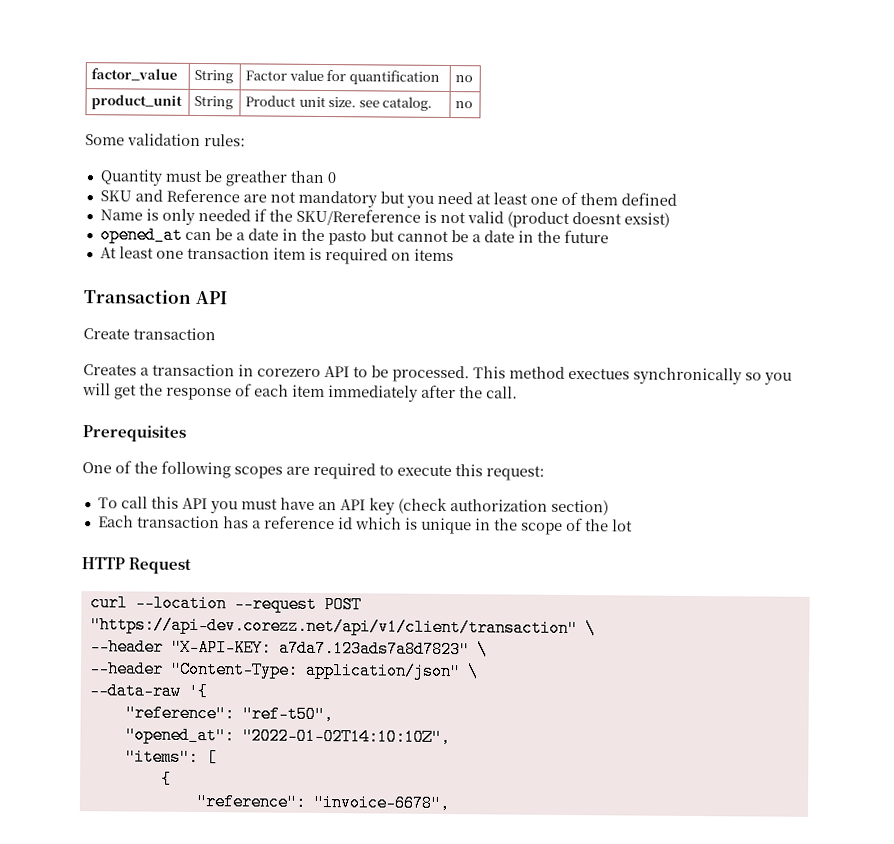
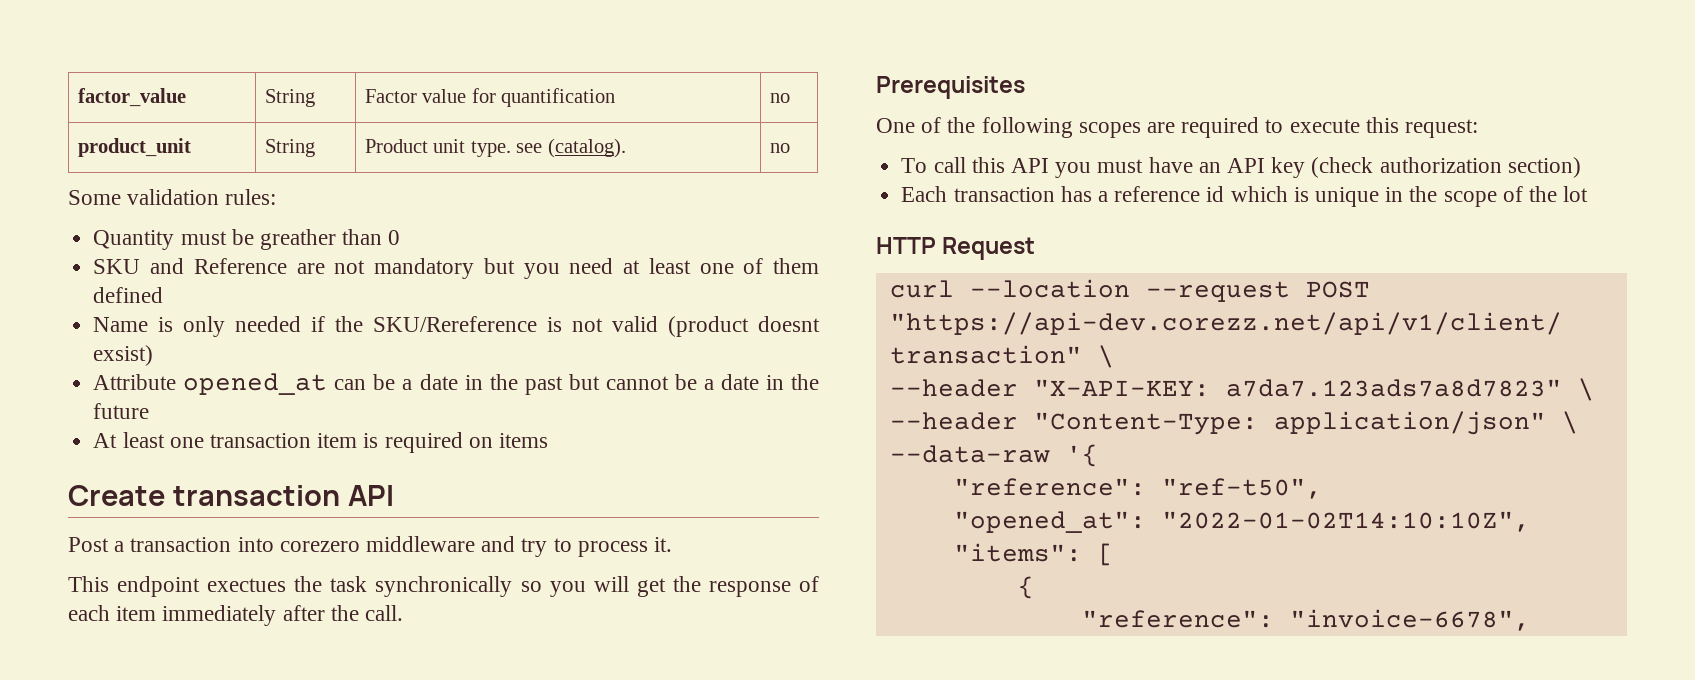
[328,96,433,111] size. see catalog. -> [470,138,626,158] type. see (catalog).
(670, 220) none -> [93,374,177,390] Attribute
[327,230,367,246] pasto -> [524,376,563,395] past
[83,289,192,304] Transaction -> [68,485,340,506] Create transaction
[83,327,216,341] [83,363,630,383] Create transaction // Creates a transaction in corezero API to be processed. This method exectues -> [68,536,673,557] [68,576,368,597] Post a transaction into corezero middleware and try to process it. // This endpoint exectues the task

